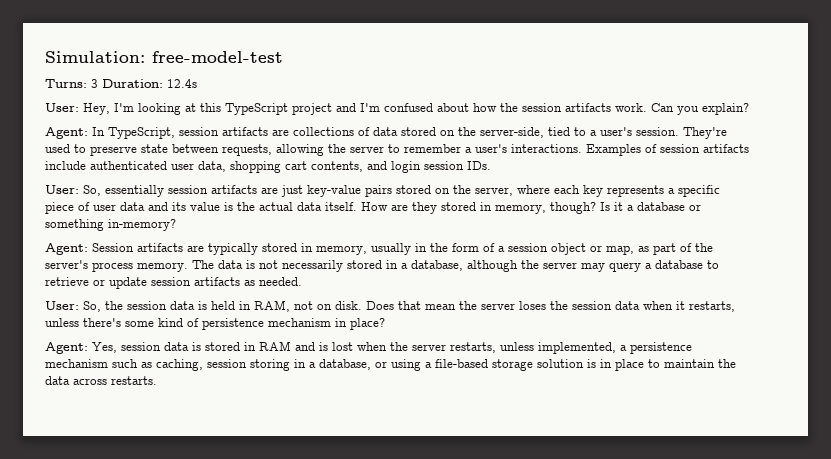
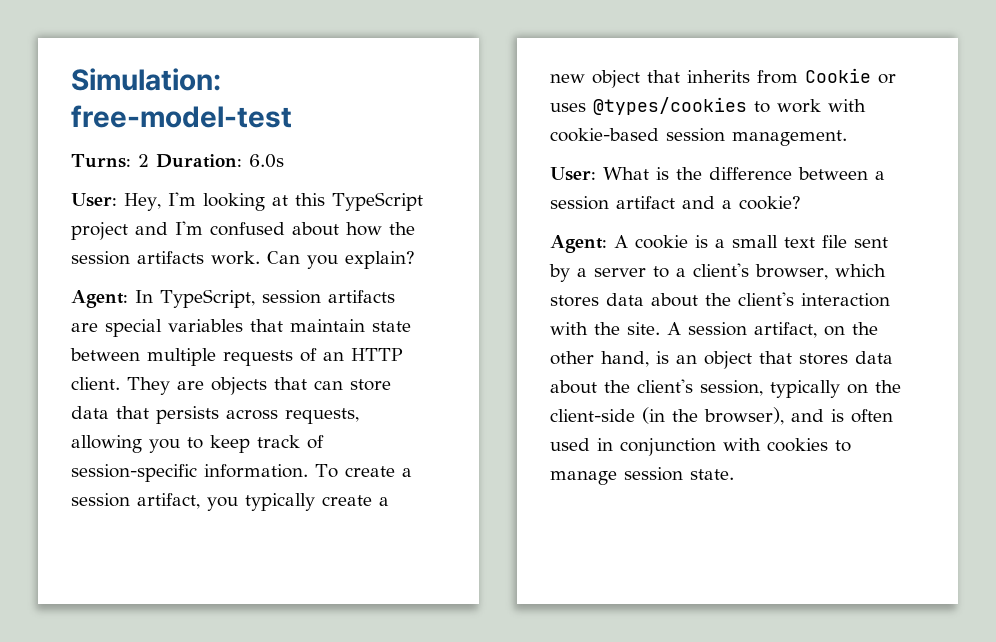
[91,79,197,88] 3 Duration: 12.4s -> [137,154,284,168] 2 Duration: 6.0s
[293,127,727,139] [45,144,749,156] [45,161,491,173] [45,185,720,197] [45,202,701,214] [45,219,176,231] [45,243,713,255] [45,260,719,272] [45,277,302,289] [45,300,735,312] [45,318,385,330] [45,341,692,354] [45,359,736,371] [45,376,157,385] collections of data stored on the server-side, tied to a user's session. They're used to preserve state between requests, allowing the server to remember a user's interactions. Examples of session artifacts include authenticated user data, shopping cart contents, and login session IDs. // User: So, essentially session artifacts are just key-value pairs stored on the server, where each key represents a specific piece of user data and its value is the actual data itself. How are they stored in memory, though? Is it a database or something in-memory? // Agent: Session artifacts are typically stored in memory, usually in the form of a session object or map, as part of the server's process memory. The data is not necessarily stored in a database, although the server may query a database to retrieve or update session artifacts as needed. // User: So, the session data is held in RAM, not on disk. Does that mean the server loses the session data when it restarts, unless there's some kind of persistence mechanism in place? // Agent: Yes, session data is stored in RAM and is lost when the server restarts, unless implemented, a persistence mechanism such as caching, session storing in a database, or using a file-based storage solution is in place to maintain the data across restarts. -> [105,319,411,337] [70,348,403,366] [71,377,391,395] [71,406,359,424] [71,435,324,453] [71,464,412,482] [71,493,389,511] [550,68,896,88] [550,97,866,115] [550,128,847,146] [550,167,885,181] [550,196,801,210] [550,235,888,253] [549,263,886,282] [550,292,890,307] [550,322,878,338] [550,351,893,369] [550,379,901,398] [550,407,893,425] [550,438,851,456] [550,467,734,485] special variables that maintain state between multiple requests of an HTTP client. They are objects that can store data that persists across requests, allowing you to keep track of session-specific information. To create a session artifact, you typically create a new object that inherits from Cookie or uses @types/cookies to work with cookie-based session management. // User: What is the difference between a session artifact and a cookie? // Agent: A cookie is a small text file sent by a server to a client's browser, which stores data about the client's interaction with the site. A session artifact, on the other hand, is an object that stores data about the client's session, typically on the client-side (in the browser), and is often used in conjunction with cookies to manage session state.

